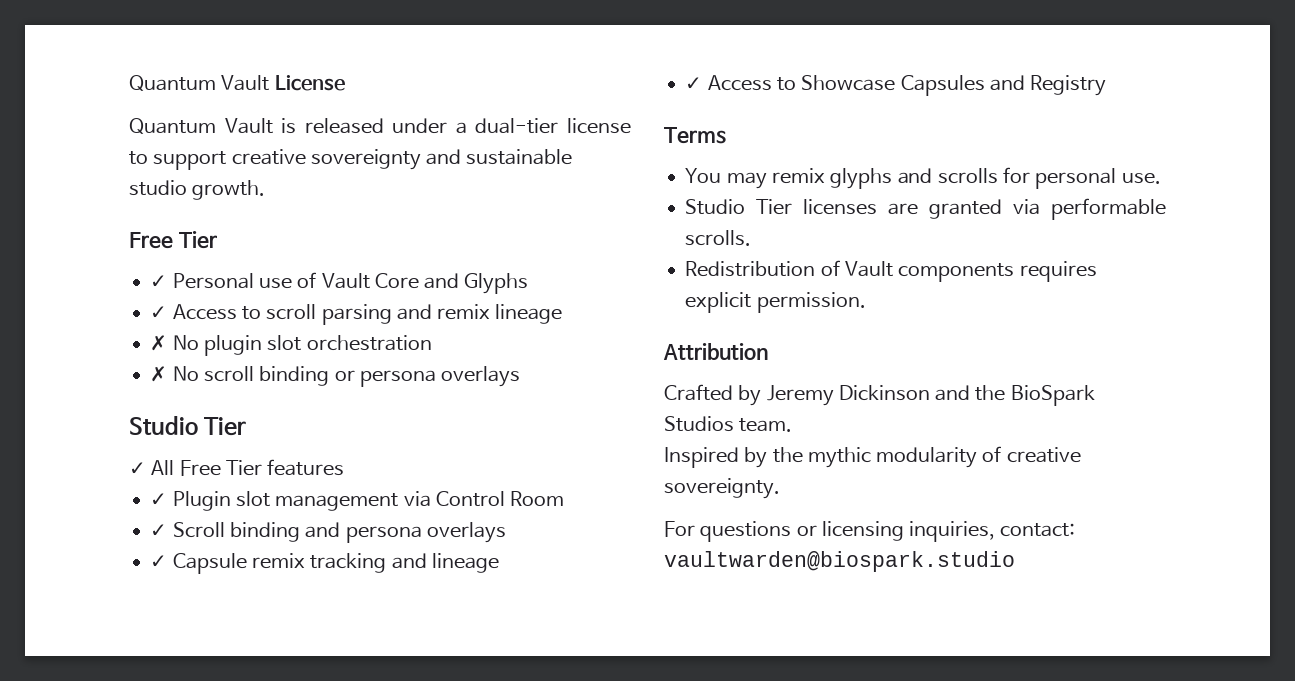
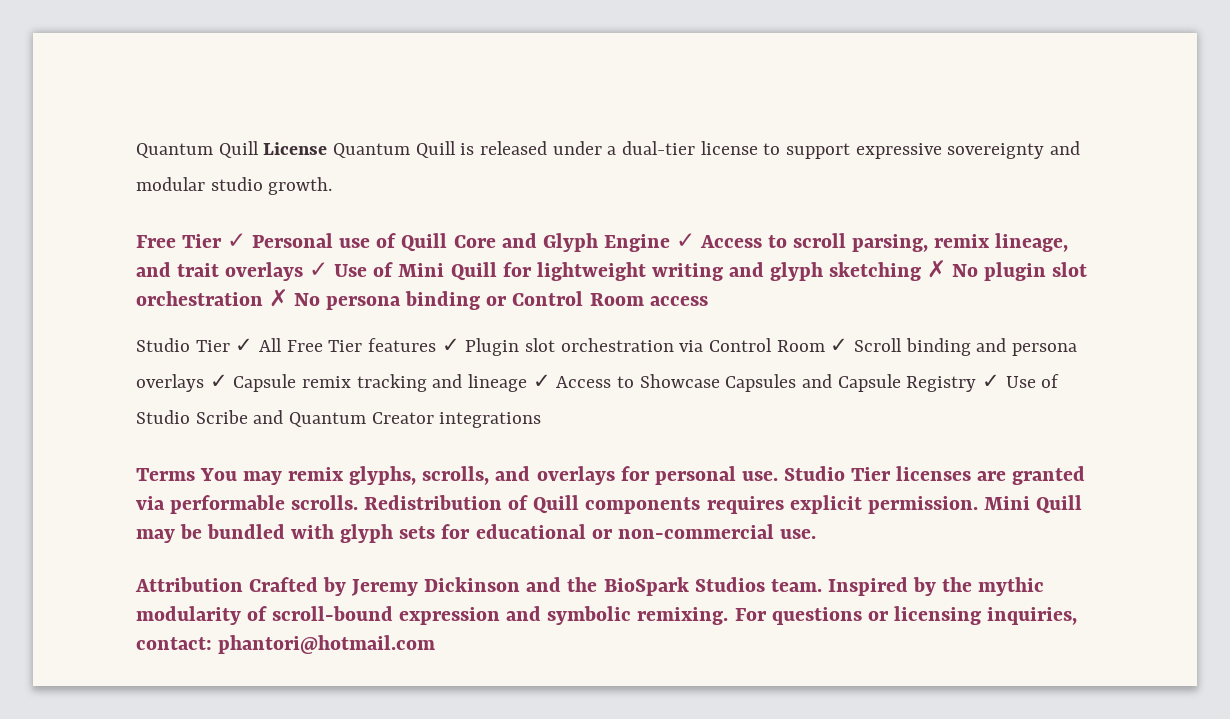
[129,75,270,91] Quantum Vault -> [136,141,259,158] Quantum Quill
[129,118,273,134] // Quantum Vault -> [333,141,456,158] Quantum Quill
[231,149,306,165] creative -> [855,143,942,159] expressive
[466,149,573,165] sustainable -> [136,177,205,191] modular
(217, 240) // -> (223, 241) none
[321,273,370,289] Vault -> [401,233,448,252] Quill
[464,273,529,294] Glyphs // -> [542,233,670,252] Glyph Engine
[321,304,563,325] parsing and remix lineage // -> [852,233,1069,252] [136,262,921,281] parsing, remix lineage, and trait overlays ✓ Use of Mini Quill for lightweight writing and glyph sketching
[150,366,254,382] // ✗ No scroll -> [269,289,402,310] ✗ No persona
[359,366,521,387] [129,416,247,436] persona overlays // Studio Tier // -> [512,291,708,306] [136,338,230,352] Control Room access // Studio Tier
(345, 467) // -> (437, 345) none
[275,493,399,511] management -> [560,338,674,352] orchestration
(565, 498) // -> (825, 346) none
(506, 532) // -> (204, 383) none
(499, 563) // -> (528, 383) none
(1025, 83) none -> [837,374,901,392] Capsule
(1107, 85) none -> [982,374,1060,388] [136,410,542,428] ✓ Use of Studio Scribe and Quantum Creator integrations
(726, 135) // -> (195, 474) none
[830,168,998,189] glyphs and scrolls -> [349,466,615,485] glyphs, scrolls, and overlays
(1161, 178) // -> (778, 476) none
(752, 238) // -> (359, 502) none
[844,261,893,277] Vault -> [533,495,580,514] Quill
(866, 302) none -> [983,495,1082,514] [136,524,816,543] Mini Quill may be bundled with glyph sets for educational or non-commercial use.
(768, 351) // -> (243, 584) none
(793, 425) // -> (822, 585) none
[1006,447,1081,463] [664,478,780,499] creative sovereignty. // -> [272,606,729,625] scroll-bound expression and symbolic remixing.
[664,551,1015,572] vaultwarden@biospark.studio -> [218,635,436,654] phantori@hotmail.com

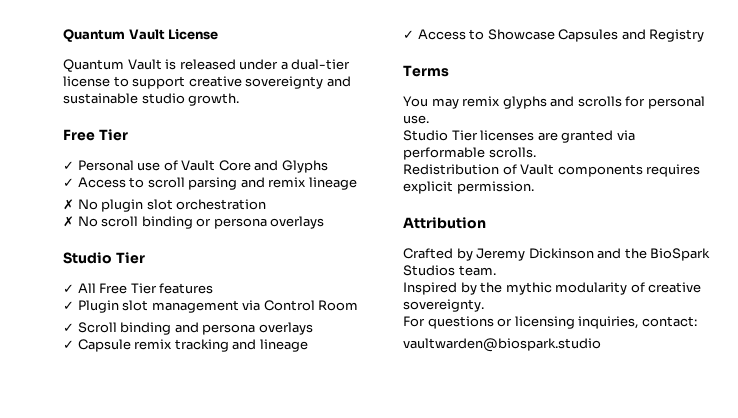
[136,141,259,158] Quantum Quill -> [63,29,165,42] Quantum Vault
[333,141,456,158] Quantum Quill -> [63,59,162,72] // Quantum Vault
[855,143,942,159] expressive -> [188,76,242,87] creative
[136,177,205,191] modular -> [63,93,138,104] sustainable
(223, 241) none -> (128, 135) //
[401,233,448,252] Quill -> [181,160,216,171] Vault
[542,233,670,252] Glyph Engine -> [281,160,328,173] Glyphs //
[852,233,1069,252] [136,262,921,281] parsing, remix lineage, and trait overlays ✓ Use of Mini Quill for lightweight writing and glyph sketching -> [188,177,357,190] parsing and remix lineage //
[269,289,402,310] ✗ No persona -> [63,216,139,227] // ✗ No scroll
[512,291,708,306] [136,338,230,352] Control Room access // Studio Tier -> [213,216,325,229] [63,252,145,264] persona overlays // Studio Tier //
(437, 345) none -> (214, 288) //
[560,338,674,352] orchestration -> [151,300,239,313] management
(825, 346) none -> (359, 305) //
(204, 383) none -> (313, 328) //
(528, 383) none -> (308, 345) //
[837,374,901,392] Capsule -> (646, 34) none
[982,374,1060,388] [136,410,542,428] ✓ Use of Studio Scribe and Quantum Creator integrations -> (705, 35) none
(195, 474) none -> (449, 71) //
[349,466,615,485] glyphs, scrolls, and overlays -> [502,96,622,109] glyphs and scrolls
(778, 476) none -> (429, 119) //
(359, 502) none -> (536, 152) //
[533,495,580,514] Quill -> [520,164,555,175] Vault
[983,495,1082,514] [136,524,816,543] Mini Quill may be bundled with glyph sets for educational or non-commercial use. -> (534, 187) none
(243, 584) none -> (486, 223) //
(822, 585) none -> (496, 270) //
[272,606,729,625] scroll-bound expression and symbolic remixing. -> [648,282,702,293] [403,299,484,312] creative sovereignty. //
[218,635,436,654] phantori@hotmail.com -> [403,338,601,352] // vaultwarden@biospark.studio

